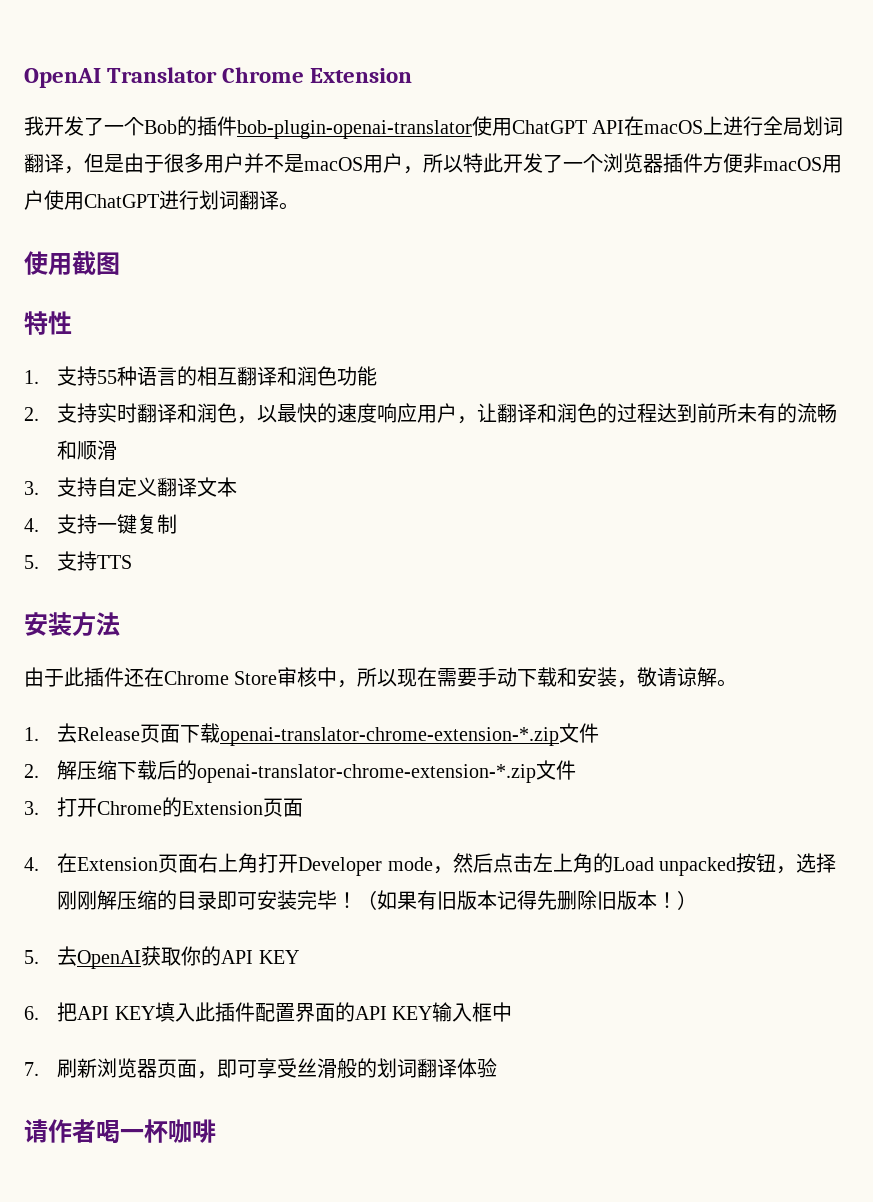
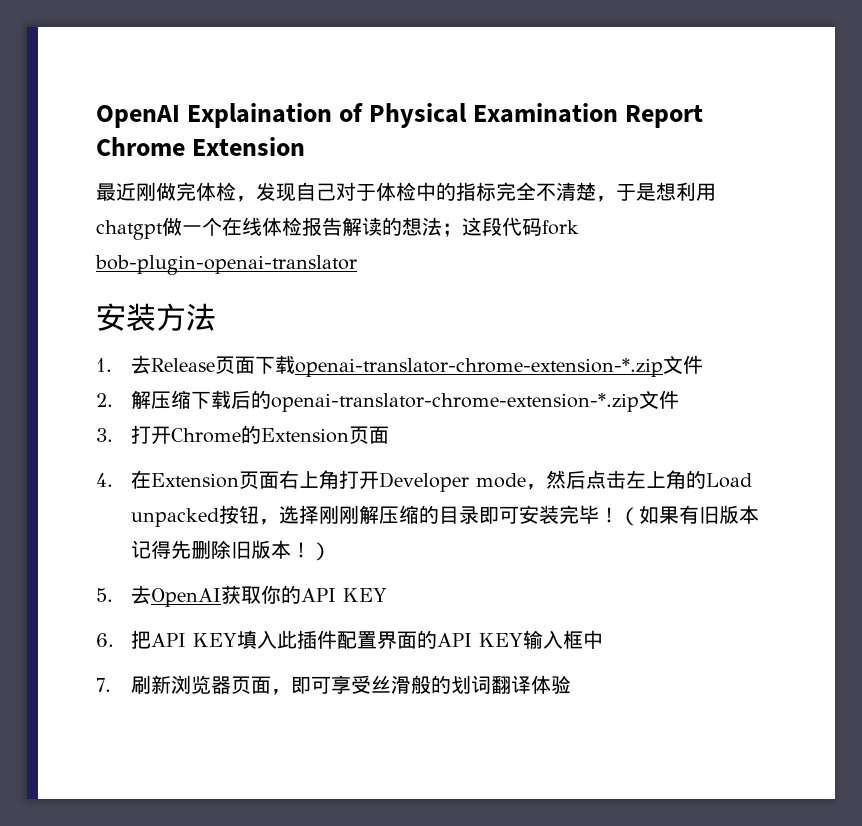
[24,67,413,88] [24,116,844,139] [24,153,842,174] [24,190,299,210] [24,251,120,275] [24,311,72,335] [24,366,378,386] [24,403,838,424] [57,440,118,460] [24,477,238,497] [24,514,178,534] [24,551,133,571] [24,612,120,636] [24,667,738,688] OpenAI Translator Chrome Extension // 我开发了一个Bob的插件bob-plugin-openai-translator使用ChatGPT API在macOS上进行全局划词翻译，但是由于很多用户并不是macOS用户，所以特此开发了一个浏览器插件方便非macOS用户使用ChatGPT进行划词翻译。 // 使用截图 // 特性 // 1.支持55种语言的相互翻译和润色功能 // 2.支持实时翻译和润色，以最快的速度响应用户，让翻译和润色的过程达到前所未有的流畅和顺滑 // 3.支持自定义翻译文本 // 4.支持一键复制 // 5.支持TTS // 安装方法 // 由于此插件还在Chrome Store审核中，所以现在需要手动下载和安装，敬请谅解。 -> [96,103,704,128] [96,137,306,156] [96,182,716,202] [96,217,579,240] [95,255,357,275] [96,303,216,331] OpenAI Explaination of Physical Examination Report Chrome Extension // 最近刚做完体检，发现自己对于体检中的指标完全不清楚，于是想利用chatgpt做一个在线体检报告解读的想法；这段代码fork bob-plugin-openai-translator // 安装方法
[24,1119,216,1144] // 请作者喝一杯咖啡 -> (571, 685) none

